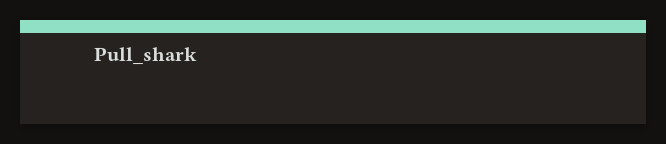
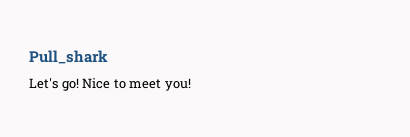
(197, 56) none -> [29,78,191,91] // Let's go! Nice to meet you!

